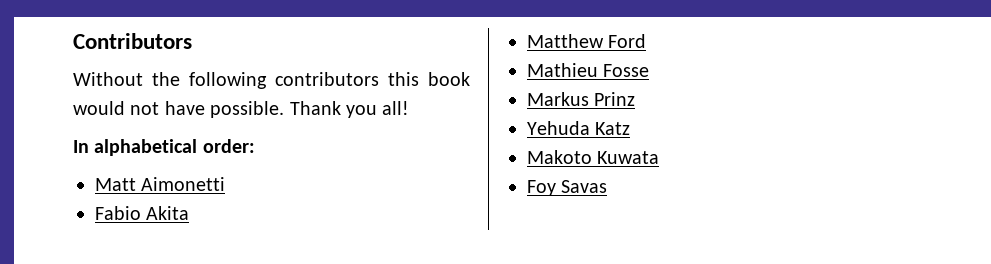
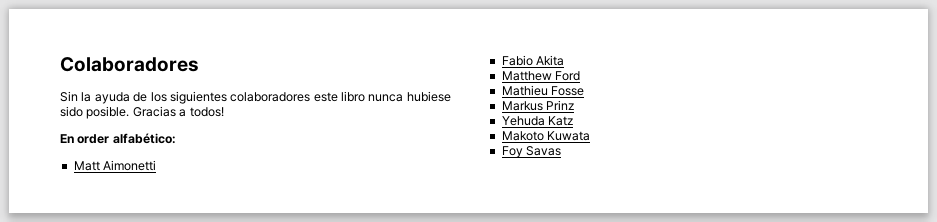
[73,33,192,49] [73,72,470,89] [73,101,410,118] [73,139,255,156] Contributors // Without the following contributors this book would not have possible. Thank you all! // In alphabetical order: -> [60,57,199,72] [60,91,451,104] [60,106,224,119] [60,133,176,144] Colaboradores // Sin la ayuda de los siguientes colaboradores este libro nunca hubiese sido posible. Gracias a todos! // En order alfabético:

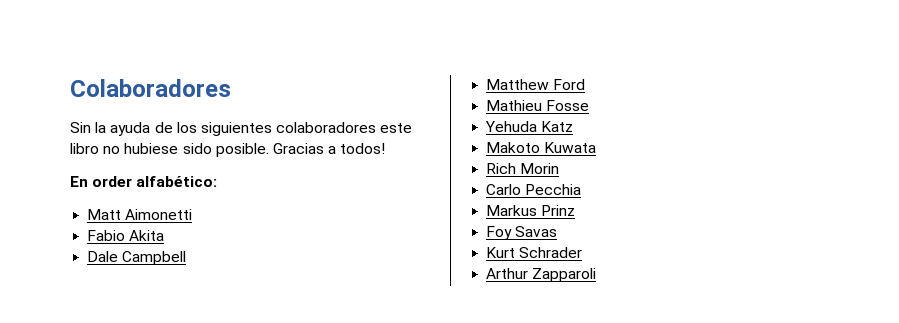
[368,94,404,102] nunca -> [103,146,121,154] no
(565, 60) none -> [87,251,187,265] // Dale Campbell
[501,100,575,111] // Markus Prinz -> (590, 105) none
[501,146,562,158] Foy Savas -> [486,163,560,174] [486,184,582,195] [486,205,576,216] [486,226,558,240] [486,247,583,258] [486,268,597,282] Rich Morin // Carlo Pecchia // Markus Prinz // Foy Savas // Kurt Schrader // Arthur Zapparoli

